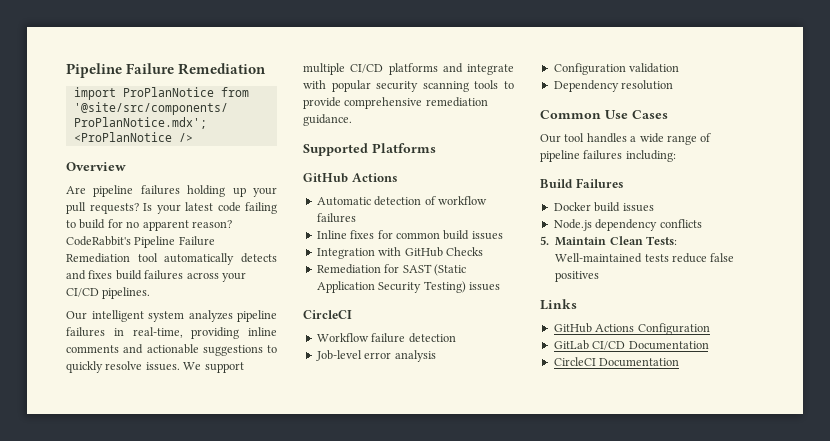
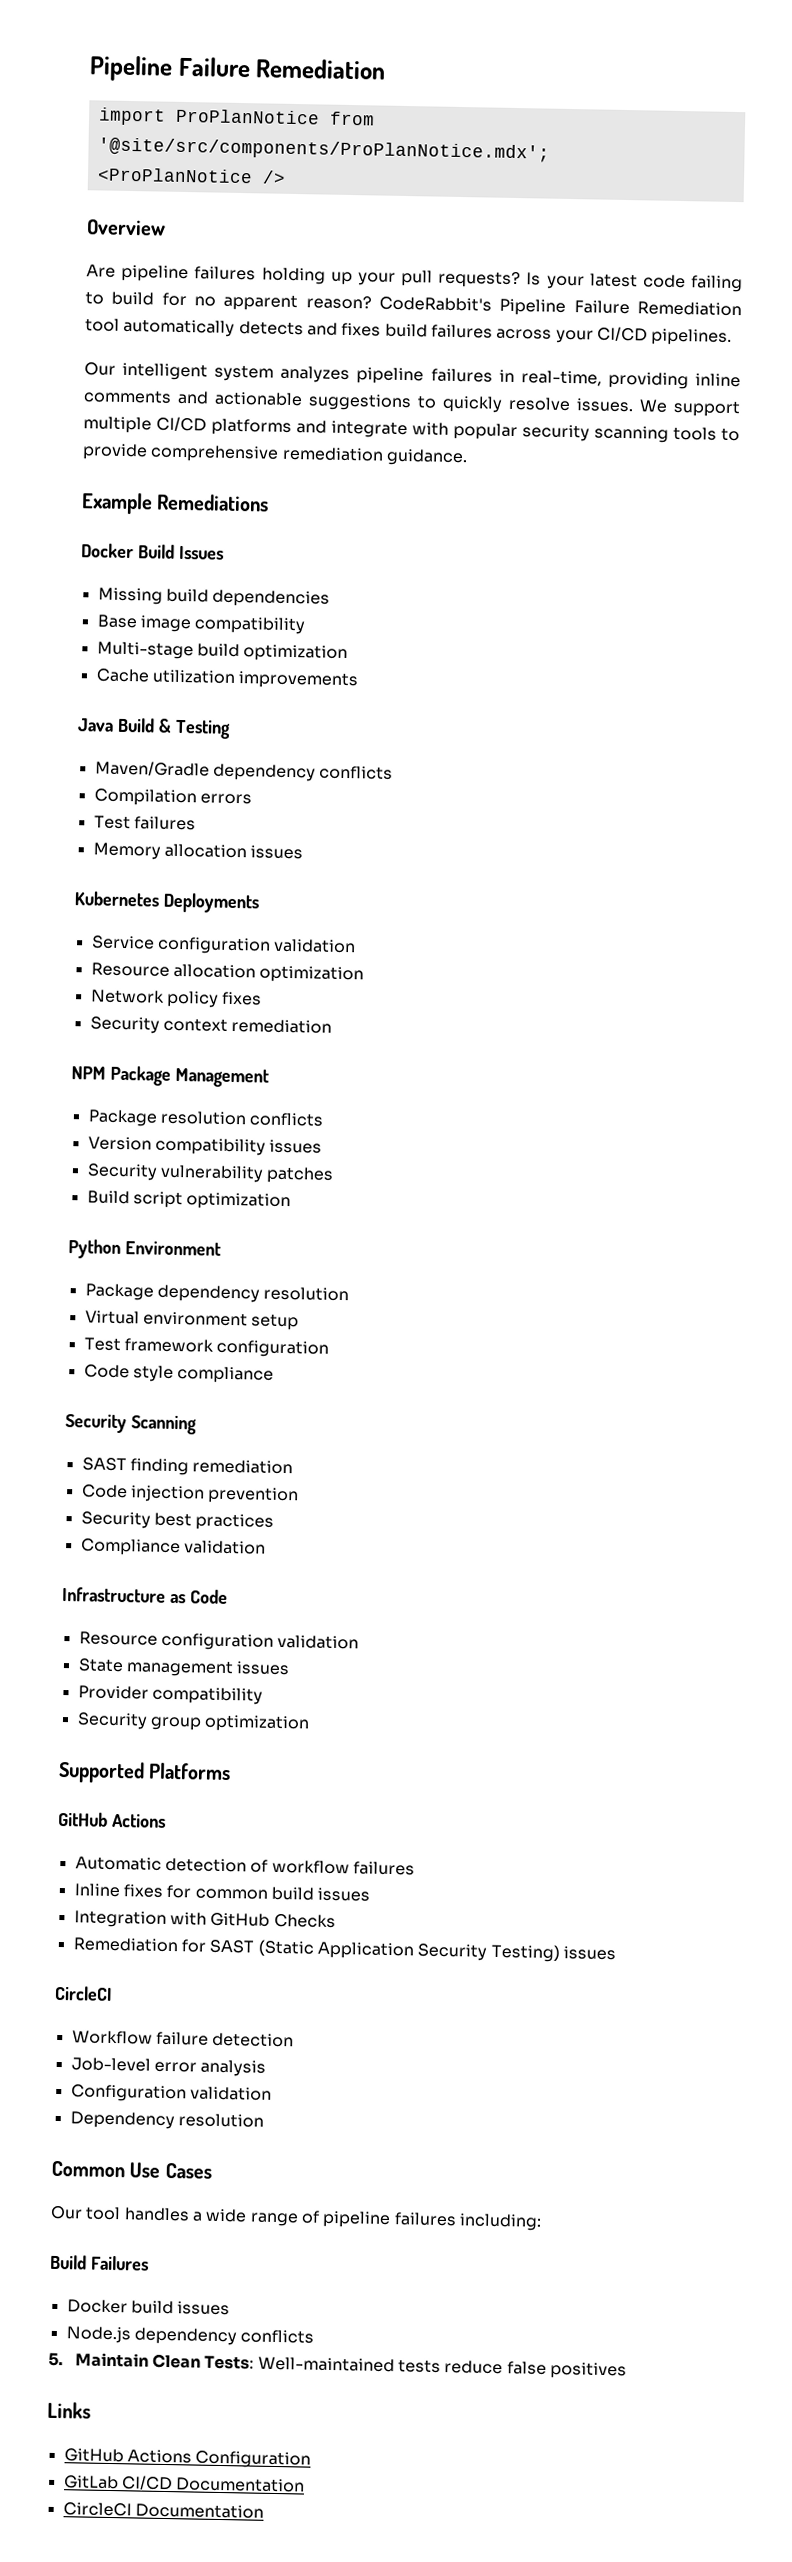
(352, 120) none -> [81,492,270,515] [81,543,224,560] [97,587,331,608] [96,614,307,635] [96,641,349,663] [95,668,360,690] [77,717,231,739] [94,760,394,782] [93,788,252,807] [93,815,196,831] [92,842,304,860] [74,891,259,914] [90,935,357,955] [90,962,365,984] [90,989,263,1008] [89,1016,333,1034] [71,1065,269,1088] [87,1109,325,1127] [87,1136,323,1156] [86,1163,335,1184] [86,1190,292,1211] [68,1239,221,1259] [84,1283,350,1303] [84,1310,300,1331] [83,1337,330,1358] [83,1364,275,1384] [65,1413,197,1435] [81,1457,294,1476] [81,1484,300,1505] [80,1511,275,1531] [79,1538,266,1557] [62,1586,228,1604] [78,1631,360,1651] [77,1658,291,1678] [77,1685,263,1705] [76,1712,311,1733] // Example Remediations // Docker Build Issues // Missing build dependencies // Base image compatibility // Multi-stage build optimization // Cache utilization improvements // Java Build & Testing // Maven/Gradle dependency conflicts // Compilation errors // Test failures // Memory allocation issues // Kubernetes Deployments // Service configuration validation // Resource allocation optimization // Network policy fixes // Security context remediation // NPM Package Management // Package resolution conflicts // Version compatibility issues // Security vulnerability patches // Build script optimization // Python Environment // Package dependency resolution // Virtual environment setup // Test framework configuration // Code style compliance // Security Scanning // SAST finding remediation // Code injection prevention // Security best practices // Compliance validation // Infrastructure as Code // Resource configuration validation // State management issues // Provider compatibility // Security group optimization

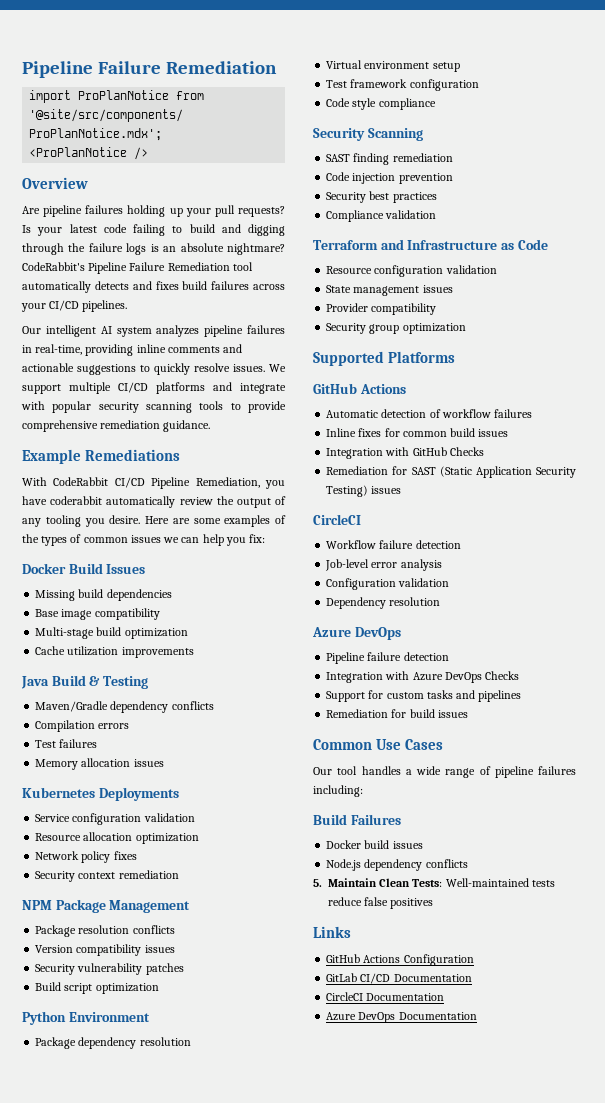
[161,292,372,312] for no apparent reason? -> [221,224,285,236] [22,243,285,255] and digging through the failure logs is an absolute nightmare?
(209, 371) none -> [100,326,112,334] AI
(270, 502) none -> [22,477,285,489] [22,496,286,508] [22,515,286,527] [22,534,266,546] // With CodeRabbit CI/CD Pipeline Remediation, you have coderabbit automatically review the output of any tooling you desire. Here are some examples of the types of common issues we can help you fix:
(266, 1547) none -> [313,239,404,250] Terraform and
(264, 2120) none -> [312,627,401,640] [326,652,449,664] [326,671,520,683] [326,690,522,702] [326,709,468,718] // Azure DevOps // Pipeline failure detection // Integration with Azure DevOps Checks // Support for custom tasks and pipelines // Remediation for build issues
(264, 2511) none -> [326,1012,477,1023] // Azure DevOps Documentation

